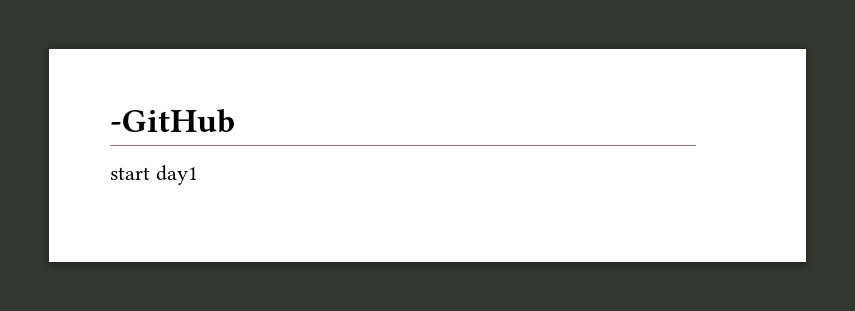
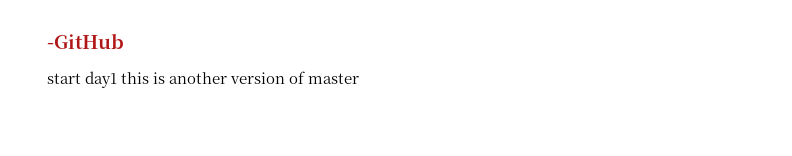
(198, 175) none -> [121,71,360,84] this is another version of master

